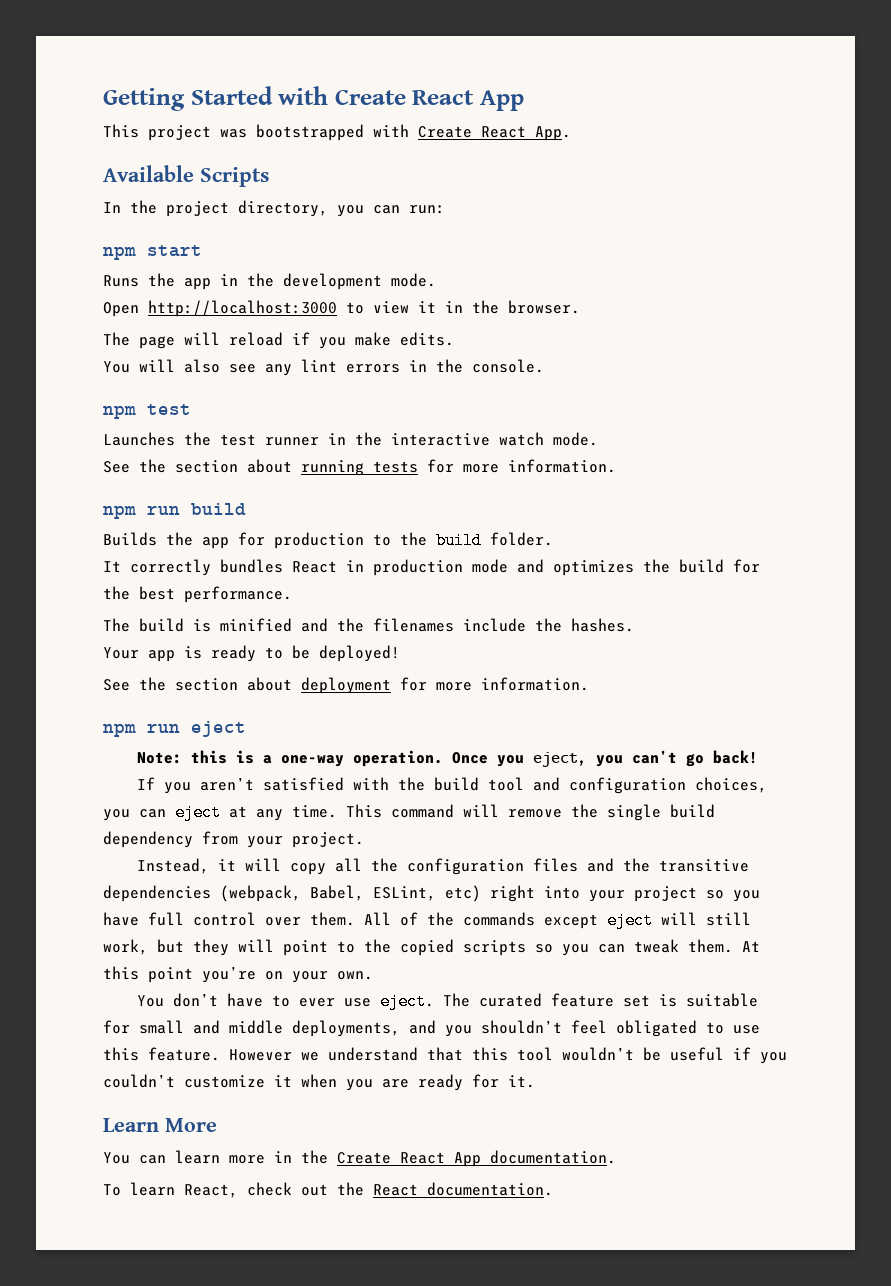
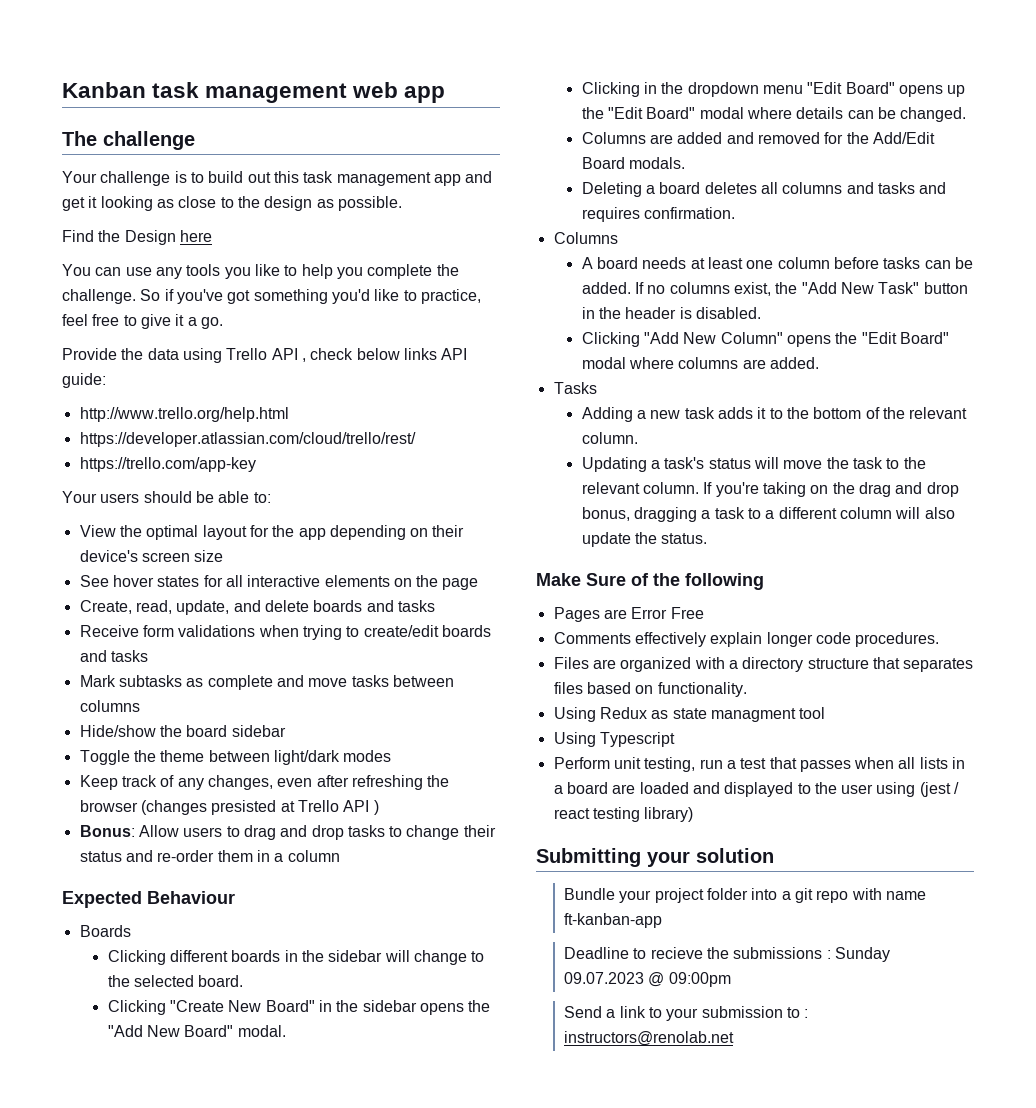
[103,86,525,111] [103,124,571,141] [103,165,269,187] [103,200,445,217] [103,245,202,260] [103,273,436,290] [103,300,580,317] [103,332,454,349] [103,359,544,376] [103,404,191,419] [103,432,598,446] [103,459,616,476] [103,503,246,519] [103,532,553,549] [103,559,760,576] [103,586,292,603] [103,618,634,632] [103,645,400,662] [103,677,589,694] [103,721,246,737] [136,750,758,767] [136,777,767,794] [103,804,715,821] [103,831,364,848] [136,858,749,875] [103,885,760,902] [103,912,751,929] [103,939,760,956] [103,966,373,983] [136,993,758,1010] [103,1020,760,1037] [103,1047,787,1064] [103,1074,535,1091] [103,1118,217,1132] [103,1150,616,1167] [103,1182,553,1198] Getting Started with Create React App // This project was bootstrapped with Create React App. // Available Scripts // In the project directory, you can run: // npm start // Runs the app in the development mode. // Open http://localhost:3000 to view it in the browser. // The page will reload if you make edits. // You will also see any lint errors in the console. // npm test // Launches the test runner in the interactive watch mode. // See the section about running tests for more information. // npm run build // Builds the app for production to the build folder. // It correctly bundles React in production mode and optimizes the build for the best performance. // The build is minified and the filenames include the hashes. // Your app is ready to be deployed! // See the section about deployment for more information. // npm run eject // Note: this is a one-way operation. Once you eject, you can’t go back! // If you aren’t satisfied with the build tool and configuration choices, you can eject at any time. This command will remove the single build dependency from your project. // Instead, it will copy all the configuration files and the transitive dependencies (webpack, Babel, ESLint, etc) right into your project so you have full control over them. All of the commands except eject will still work, but they will point to the copied scripts so you can tweak them. At this point you’re on your own. // You don’t have to ever use eject. The curated feature set is suitable for small and middle deployments, and you shouldn’t feel obligated to use this feature. However we understand that this tool wouldn’t be useful if you couldn’t customize it when you are ready for it. // Learn More // You can learn more in the Create React App documentation. // To learn React, check out the React documentation. -> [62,82,446,103] [62,131,195,150] [62,171,493,186] [62,196,402,211] [62,230,212,245] [62,264,459,279] [62,289,481,304] [62,314,223,329] [62,348,468,363] [62,373,106,388] [79,407,289,422] [79,432,416,447] [79,457,256,472] [62,491,271,503] [79,525,465,540] [79,550,224,562] [79,575,479,590] [79,600,435,615] [79,625,491,640] [79,650,148,662] [79,675,454,690] [79,700,140,712] [79,725,286,737] [79,750,392,765] [79,775,450,790] [79,800,379,815] [79,825,496,840] [79,850,340,862] [62,891,235,908] [79,925,131,937] [107,950,485,965] [107,975,244,987] [107,1000,491,1015] [107,1025,286,1037] [581,82,966,97] [581,107,967,122] [581,132,935,144] [581,157,686,169] [581,182,947,197] [581,207,736,222] [553,232,618,244] [581,257,973,269] [581,282,968,296] [581,307,761,319] [581,332,949,347] [581,357,819,369] [553,382,597,394] [581,407,968,422] [581,432,638,444] [581,457,926,472] [581,482,959,497] [581,507,955,522] [581,532,708,547] [536,573,764,590] [553,607,704,622] [553,632,940,647] [553,657,974,672] [553,682,747,697] [553,707,826,722] [553,732,675,747] [553,757,966,772] [553,782,960,797] [553,807,694,822] [536,848,774,867] [564,888,926,903] [564,913,663,928] [564,947,891,962] [564,972,731,987] [564,1006,809,1021] [564,1031,735,1046] Kanban task management web app // The challenge // Your challenge is to build out this task management app and get it looking as close to the design as possible. // Find the Design here // You can use any tools you like to help you complete the challenge. So if you've got something you'd like to practice, feel free to give it a go. // Provide the data using Trello API , check below links API guide: // http://www.trello.org/help.html // https://developer.atlassian.com/cloud/trello/rest/ // https://trello.com/app-key // Your users should be able to: // View the optimal layout for the app depending on their device's screen size // See hover states for all interactive elements on the page // Create, read, update, and delete boards and tasks // Receive form validations when trying to create/edit boards and tasks // Mark subtasks as complete and move tasks between columns // Hide/show the board sidebar // Toggle the theme between light/dark modes // Keep track of any changes, even after refreshing the browser (changes presisted at Trello API ) // Bonus: Allow users to drag and drop tasks to change their status and re-order them in a column // Expected Behaviour // Boards // Clicking different boards in the sidebar will change to the selected board. // Clicking "Create New Board" in the sidebar opens the "Add New Board" modal. // Clicking in the dropdown menu "Edit Board" opens up the "Edit Board" modal where details can be changed. // Columns are added and removed for the Add/Edit Board modals. // Deleting a board deletes all columns and tasks and requires confirmation. // Columns // A board needs at least one column before tasks can be added. If no columns exist, the "Add New Task" button in the header is disabled. // Clicking "Add New Column" opens the "Edit Board" modal where columns are added. // Tasks // Adding a new task adds it to the bottom of the relevant column. // Updating a task's status will move the task to the relevant column. If you're taking on the drag and drop bonus, dragging a task to a different column will also update the status. // Make Sure of the following // Pages are Error Free // Comments effectively explain longer code procedures. // Files are organized with a directory structure that separates files based on functionality. // Using Redux as state managment tool // Using Typescript // Perform unit testing, run a test that passes when all lists in a board are loaded and displayed to the user using (jest / react testing library) // Submitting your solution // Bundle your project folder into a git repo with name ft-kanban-app // Deadline to recieve the submissions : Sunday 09.07.2023 @ 09:00pm // Send a link to your submission to : instructors@renolab.net

